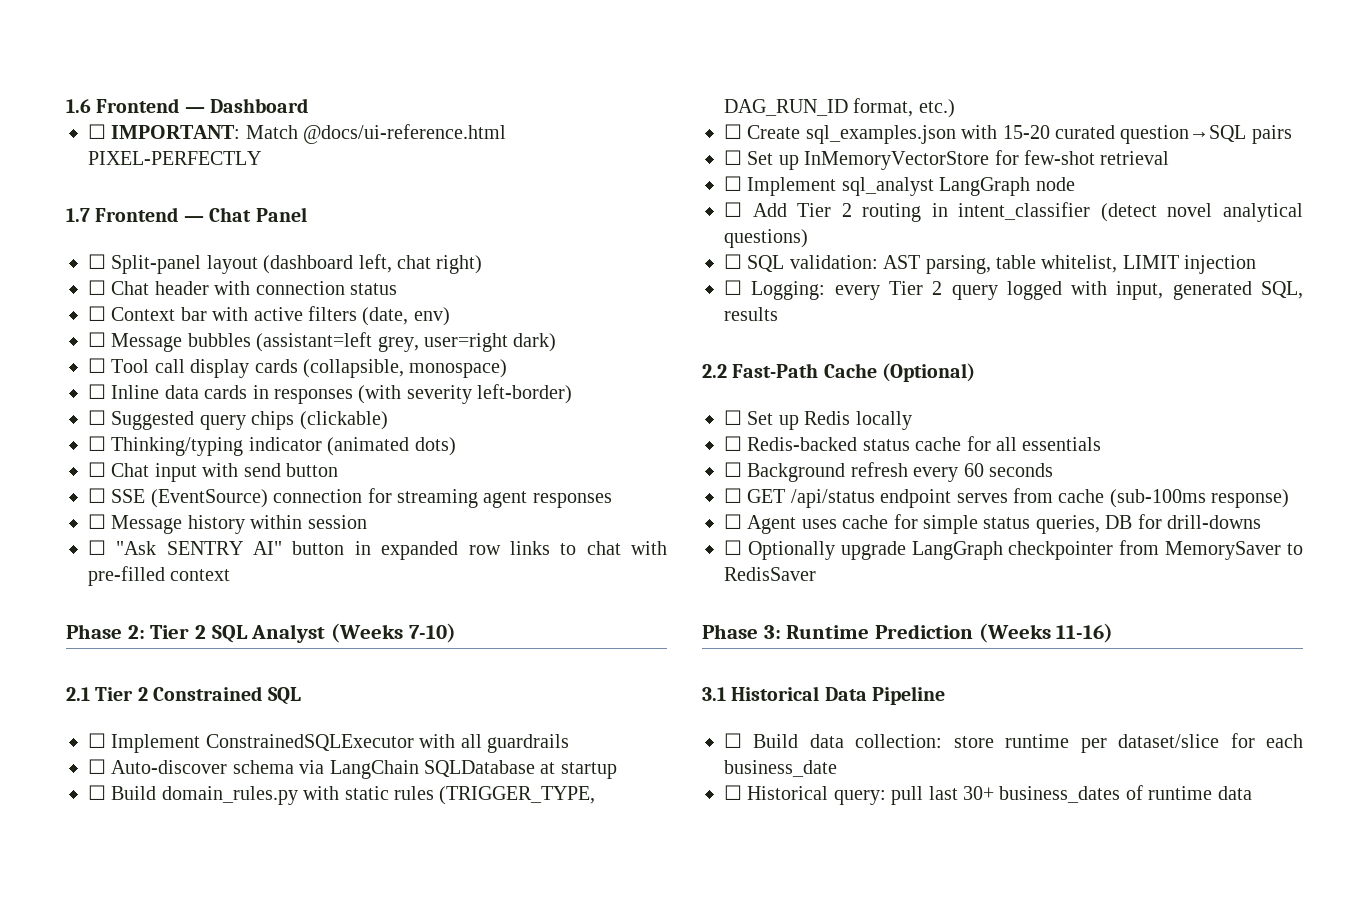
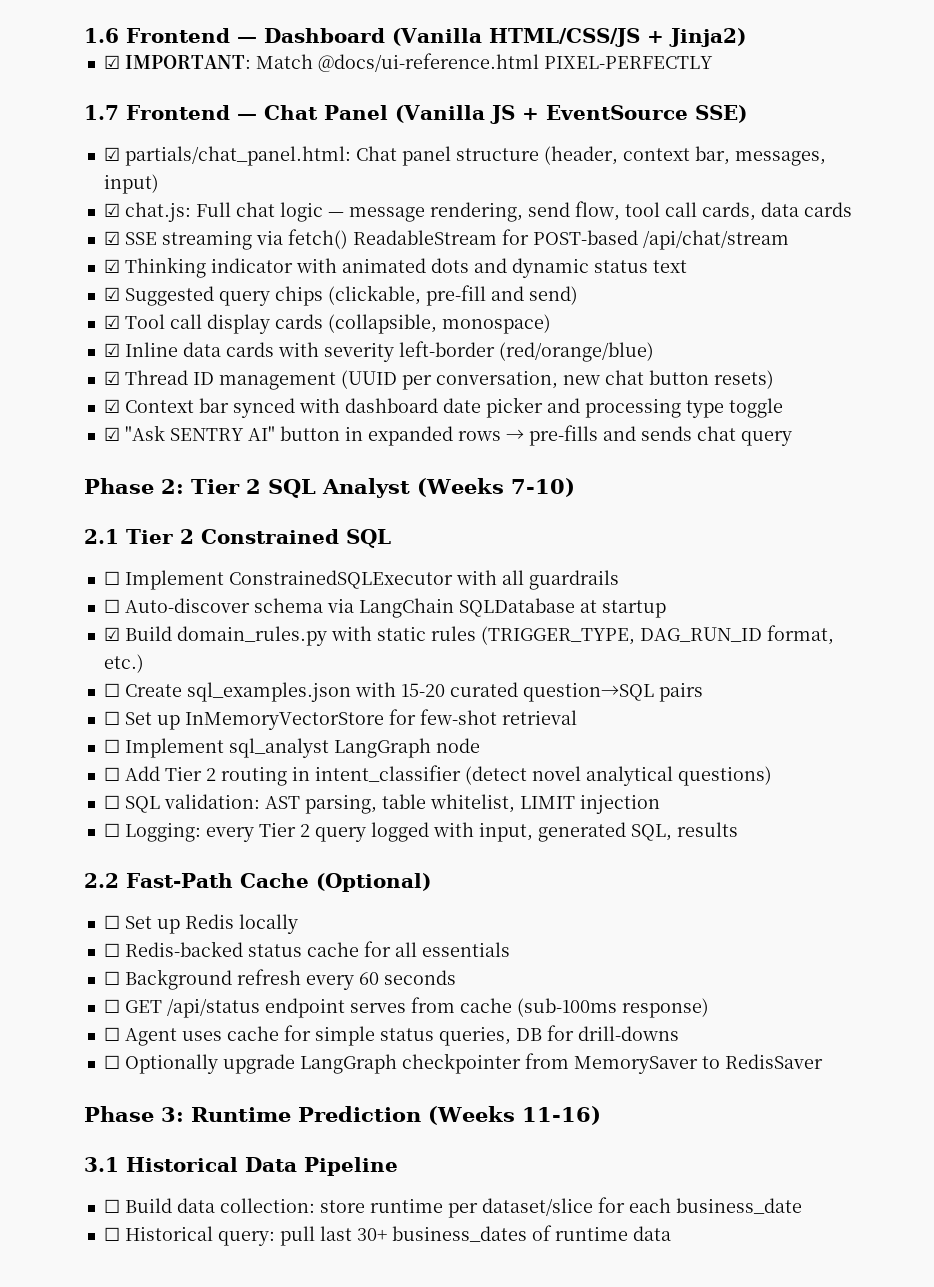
[88,124,106,139] // ☐ -> [392,28,746,47] [103,55,120,69] (Vanilla HTML/CSS/JS + Jinja2) // ☑
[88,254,483,274] [88,280,397,295] [88,306,450,326] [88,332,557,352] [88,358,106,373] // ☐ Split-panel layout (dashboard left, chat right) // ☐ Chat header with connection status // ☐ Context bar with active filters (date, env) // ☐ Message bubbles (assistant=left grey, user=right dark) // ☐ -> [395,105,747,124] [103,146,826,166] [103,174,159,194] [103,201,852,222] [103,229,789,250] [103,257,687,278] [103,285,578,306] [103,315,120,329] (Vanilla JS + EventSource SSE) // ☑ partials/chat_panel.html: Chat panel structure (header, context bar, messages, input) // ☑ chat.js: Full chat logic — message rendering, send flow, tool call cards, data cards // ☑ SSE streaming via fetch() ReadableStream for POST-based /api/chat/stream // ☑ Thinking indicator with animated dots and dynamic status text // ☑ Suggested query chips (clickable, pre-fill and send) // ☑
[88,384,106,399] ☐ -> [103,343,120,357] ☑
[252,384,573,404] [88,410,388,430] [88,436,456,456] [88,462,338,482] [88,488,612,508] [88,514,367,534] [88,540,106,555] in responses (with severity left-border) // ☐ Suggested query chips (clickable) // ☐ Thinking/typing indicator (animated dots) // ☐ Chat input with send button // ☐ SSE (EventSource) connection for streaming agent responses // ☐ Message history within session // ☐ -> [277,341,654,362] [103,370,774,390] [103,397,783,418] [103,427,120,441] with severity left-border (red/orange/blue) // ☑ Thread ID management (UUID per conversation, new chat button resets) // ☑ Context bar synced with dashboard date picker and processing type toggle // ☑
[468,541,668,555] [88,566,231,586] row links to chat with pre-filled context -> [457,425,792,446] rows → pre-fills and sends chat query
[88,785,106,800] ☐ -> [103,627,120,641] ☑

